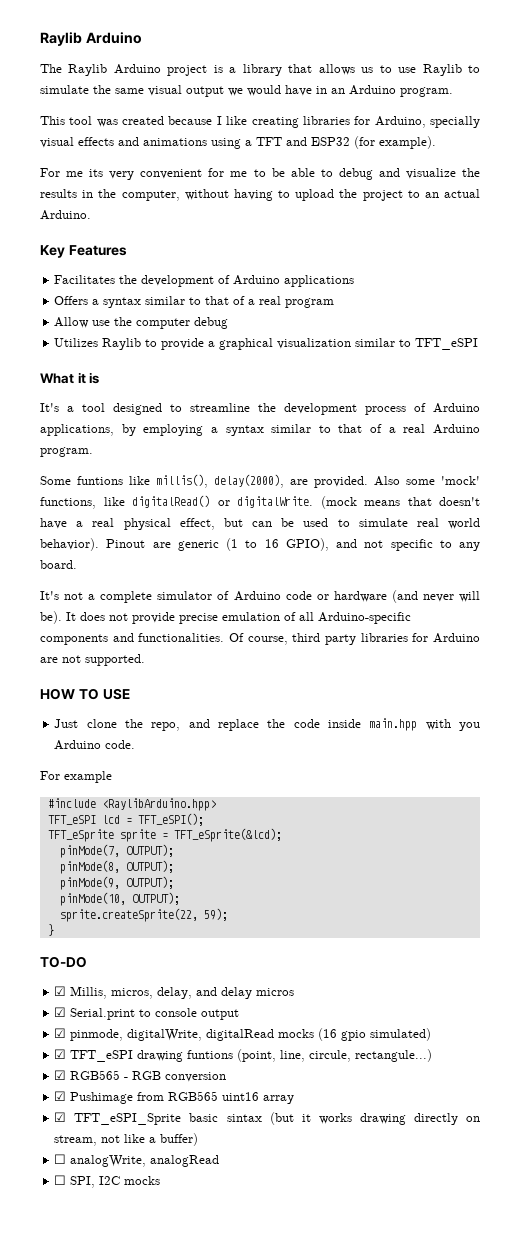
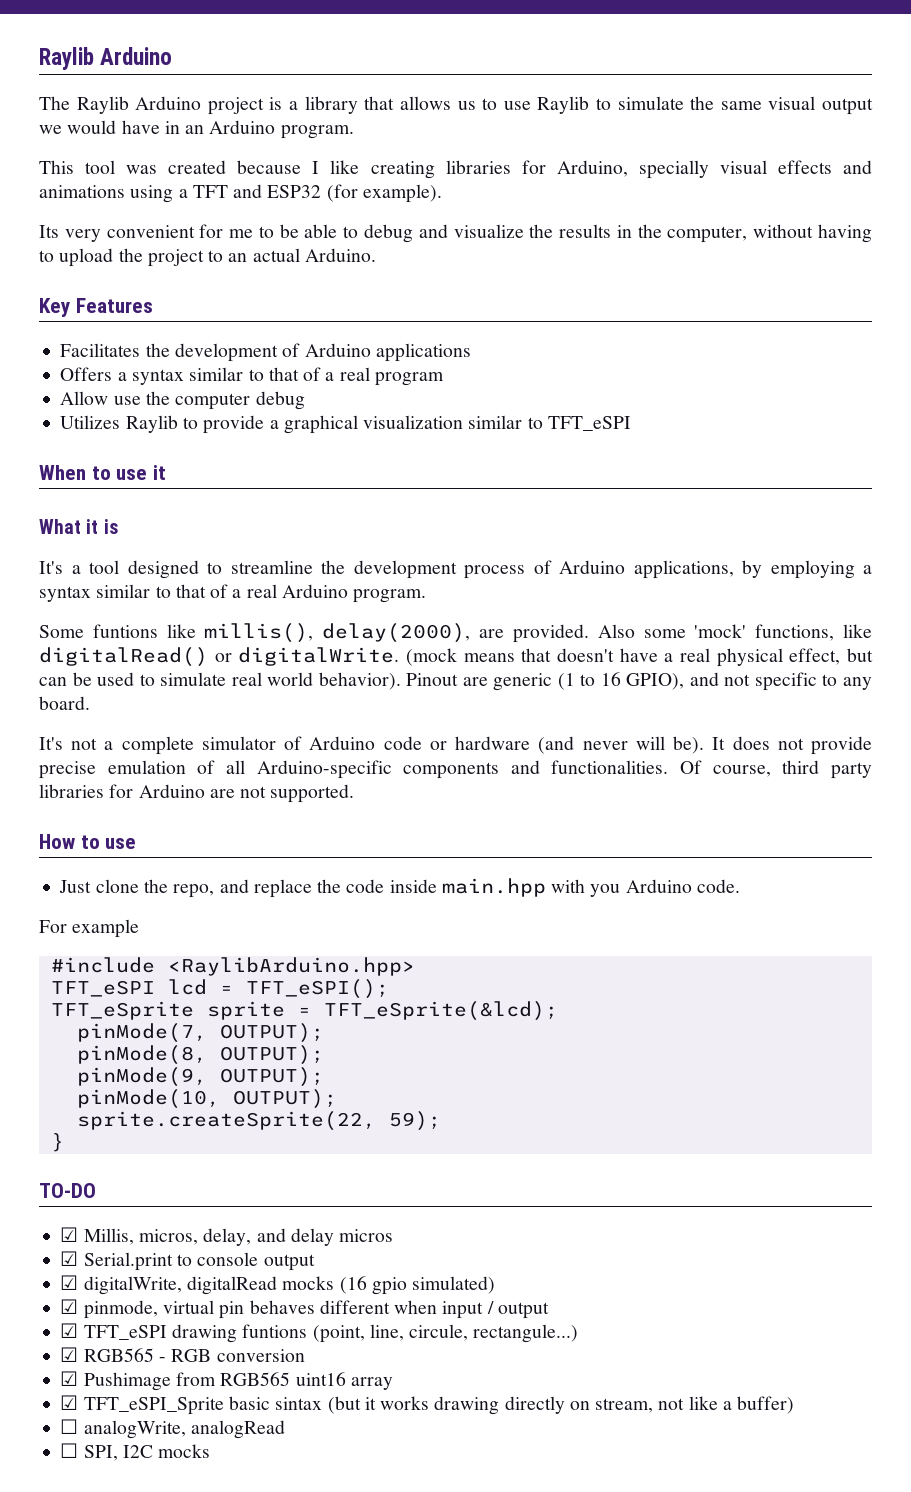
[40,168,104,177] For me its -> [39,225,59,238] Its
(479, 344) none -> [39,465,167,480] // When to use it
[40,688,130,700] HOW TO USE -> [39,834,137,849] How to use
[70,1029,124,1041] pinmode, -> (79, 1282) none
(432, 1034) none -> [60,1299,549,1319] // ☑ pinmode, virtual pin behaves different when input / output

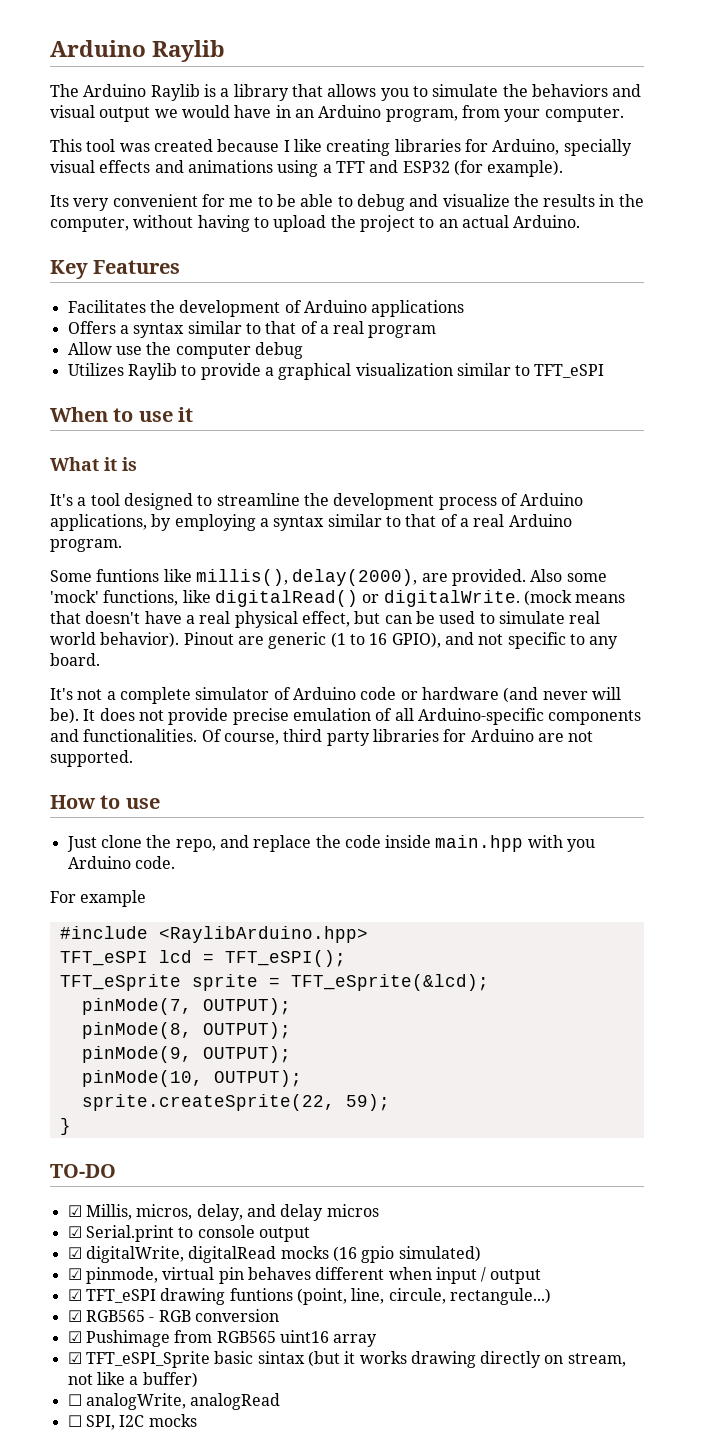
[39,47,173,70] Raylib Arduino -> [50,40,226,62] Arduino Raylib
[76,96,264,115] Raylib Arduino project -> [83,84,200,101] Arduino Raylib
[457,96,590,114] us to use Raylib -> [380,88,409,101] you
[720,101,762,110] same -> [531,84,642,97] behaviors and
[280,125,354,139] program. -> [385,105,624,122] program, from your computer.

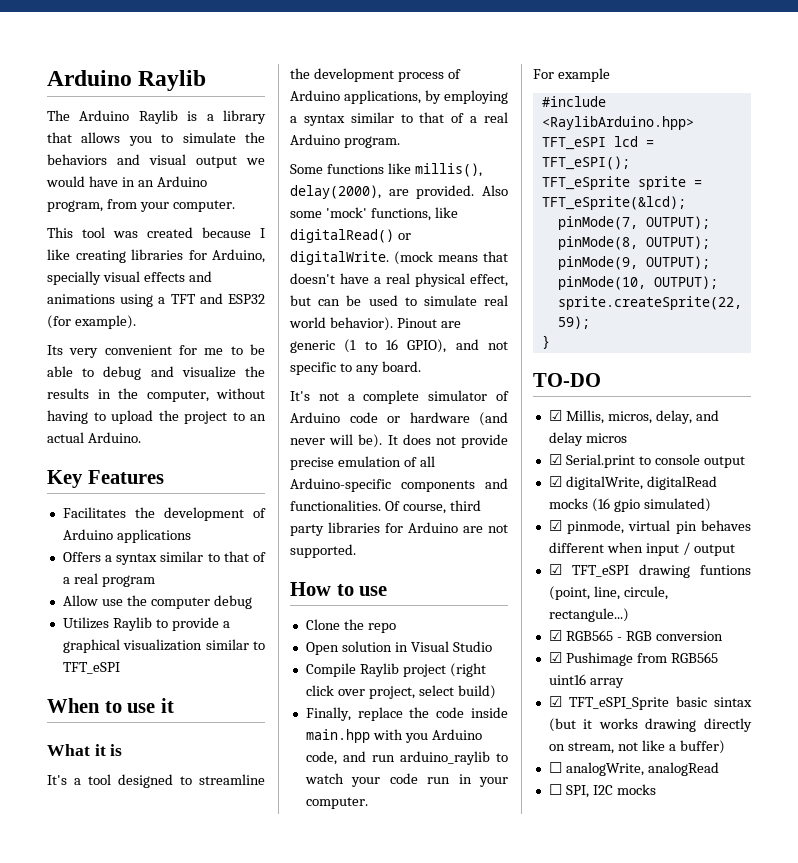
[96,569,160,582] funtions -> [326,164,384,174] functions
[66,835,249,852] Just clone the repo, and -> [305,619,396,633] [305,641,492,655] [305,663,486,677] [305,685,496,699] [305,707,351,721] Clone the repo // Open solution in Visual Studio // Compile Raylib project (right click over project, select build) // Finally,
[134,856,175,869] code. -> [305,751,508,765] [304,773,508,787] [305,797,368,809] code, and run arduino_raylib to watch your code run in your computer.

